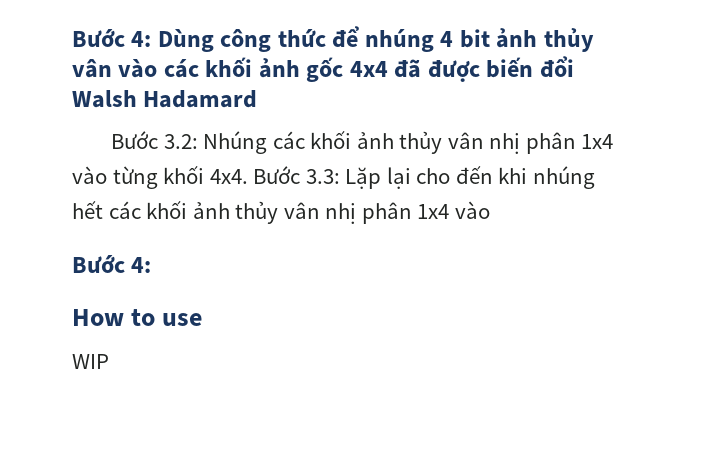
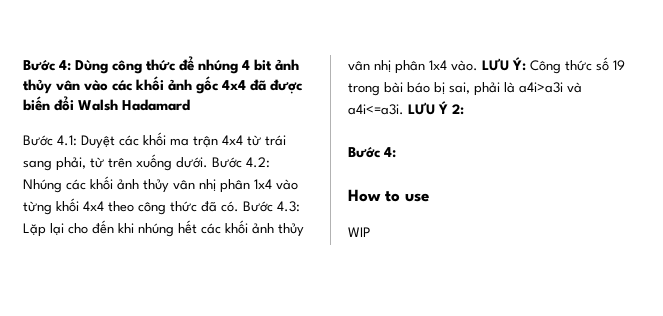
[163,134,198,149] 3.2: -> [57,132,286,149] [23,154,270,171] 4.1: Duyệt các khối ma trận 4x4 từ trái sang phải, từ trên xuống dưới. Bước 4.2:
[209,166,340,184] 4x4. Bước 3.3: -> [83,201,300,215] 4x4 theo công thức đã có. Bước 4.3:
[454,201,490,219] vào -> [451,57,625,74] [348,82,582,96] [348,101,464,115] vào. LƯU Ý: Công thức số 19 trong bài báo bị sai, phải là a4i>a3i và a4i<=a3i. LƯU Ý 2:

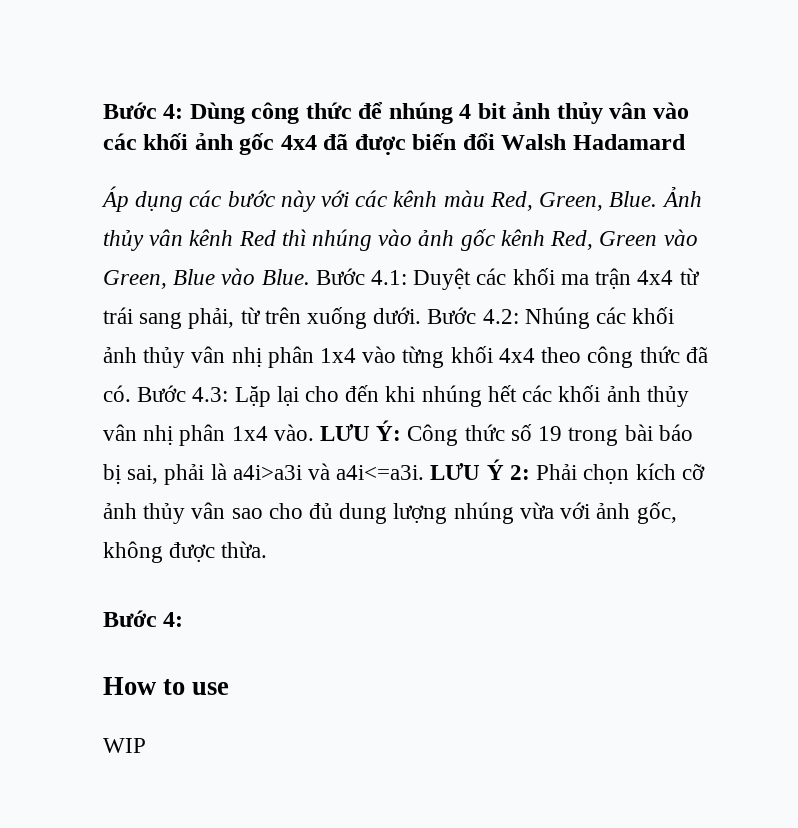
(191, 105) none -> [101,186,702,212] [103,229,698,251] [103,268,310,289] Áp dụng các bước này với các kênh màu Red, Green, Blue. Ảnh thủy vân kênh Red thì nhúng vào ảnh gốc kênh Red, Green vào Green, Blue vào Blue.
(464, 109) none -> [536,463,705,484] [103,502,677,524] [103,541,268,563] Phải chọn kích cỡ ảnh thủy vân sao cho đủ dung lượng nhúng vừa với ảnh gốc, không được thừa.

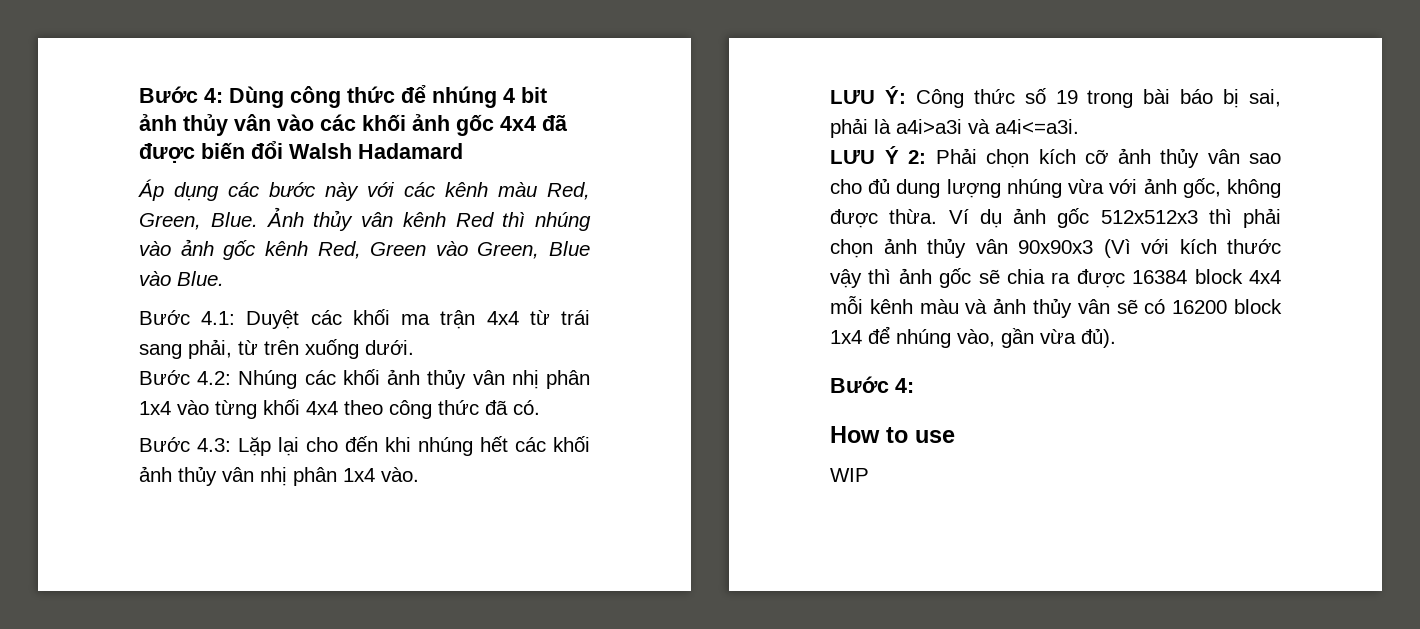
(310, 277) none -> (224, 278) //
(422, 315) none -> (414, 347) //
(131, 393) none -> (540, 407) //
(314, 432) none -> (419, 474) //
(425, 472) none -> (1079, 126) //
(268, 549) none -> [948,208,1281,228] [830,238,1281,258] [830,268,1281,288] [830,296,1282,318] [830,326,1116,348] Ví dụ ảnh gốc 512x512x3 thì phải chọn ảnh thủy vân 90x90x3 (Vì với kích thước vậy thì ảnh gốc sẽ chia ra được 16384 block 4x4 mỗi kênh màu và ảnh thủy vân sẽ có 16200 block 1x4 để nhúng vào, gần vừa đủ).

